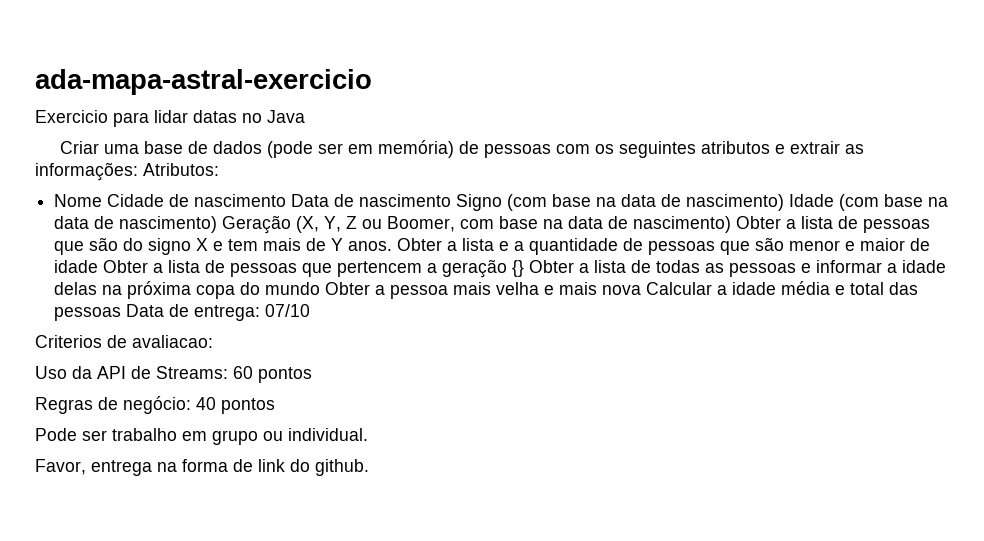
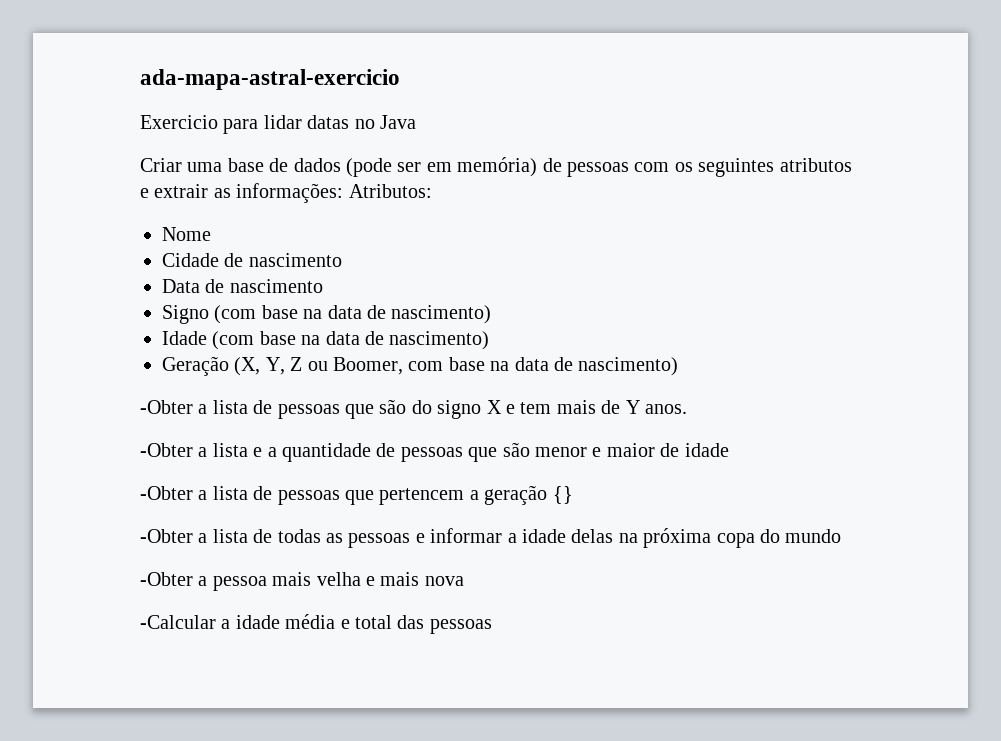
(103, 200) none -> (211, 234) //
(287, 200) none -> (342, 260) //
(452, 200) none -> (323, 286) //
(785, 202) none -> (492, 314) //
(218, 224) none -> (490, 340) //
[736,216,782,229] Obter -> [140,400,193,414] // -Obter
[397,238,443,251] Obter -> [140,443,193,457] // -Obter
[103,260,149,273] Obter -> [140,486,193,500] // -Obter
[529,260,575,273] Obter -> [140,529,193,543] // -Obter
[325,282,371,295] Obter -> [140,572,193,586] // -Obter
[646,282,713,295] Calcular -> [140,615,216,629] // -Calcular
[126,304,311,321] [35,335,213,348] [35,366,312,383] [35,396,275,414] [35,428,368,445] [35,459,369,476] Data de entrega: 07/10 // Criterios de avaliacao: // Uso da API de Streams: 60 pontos // Regras de negócio: 40 pontos // Pode ser trabalho em grupo ou individual. // Favor, entrega na forma de link do github. -> (492, 626) none

